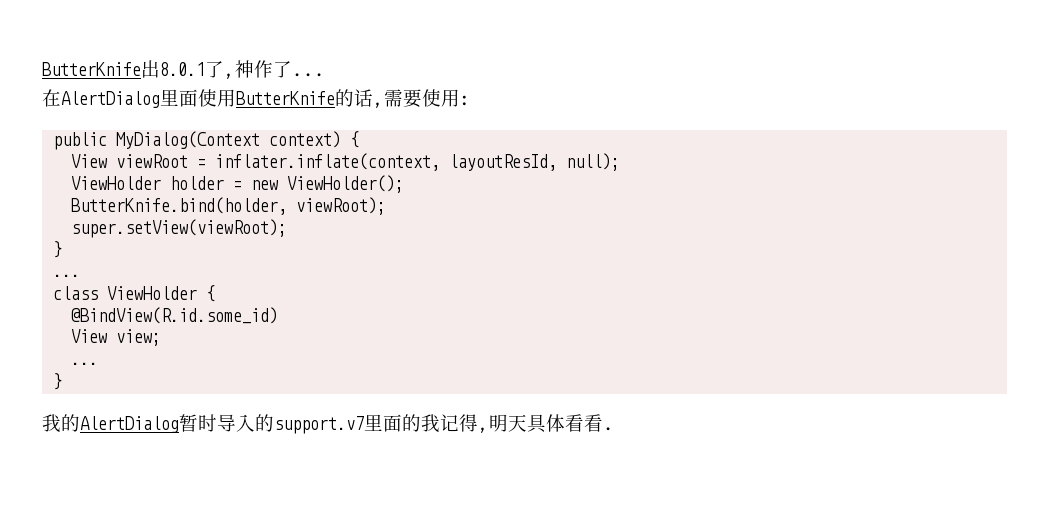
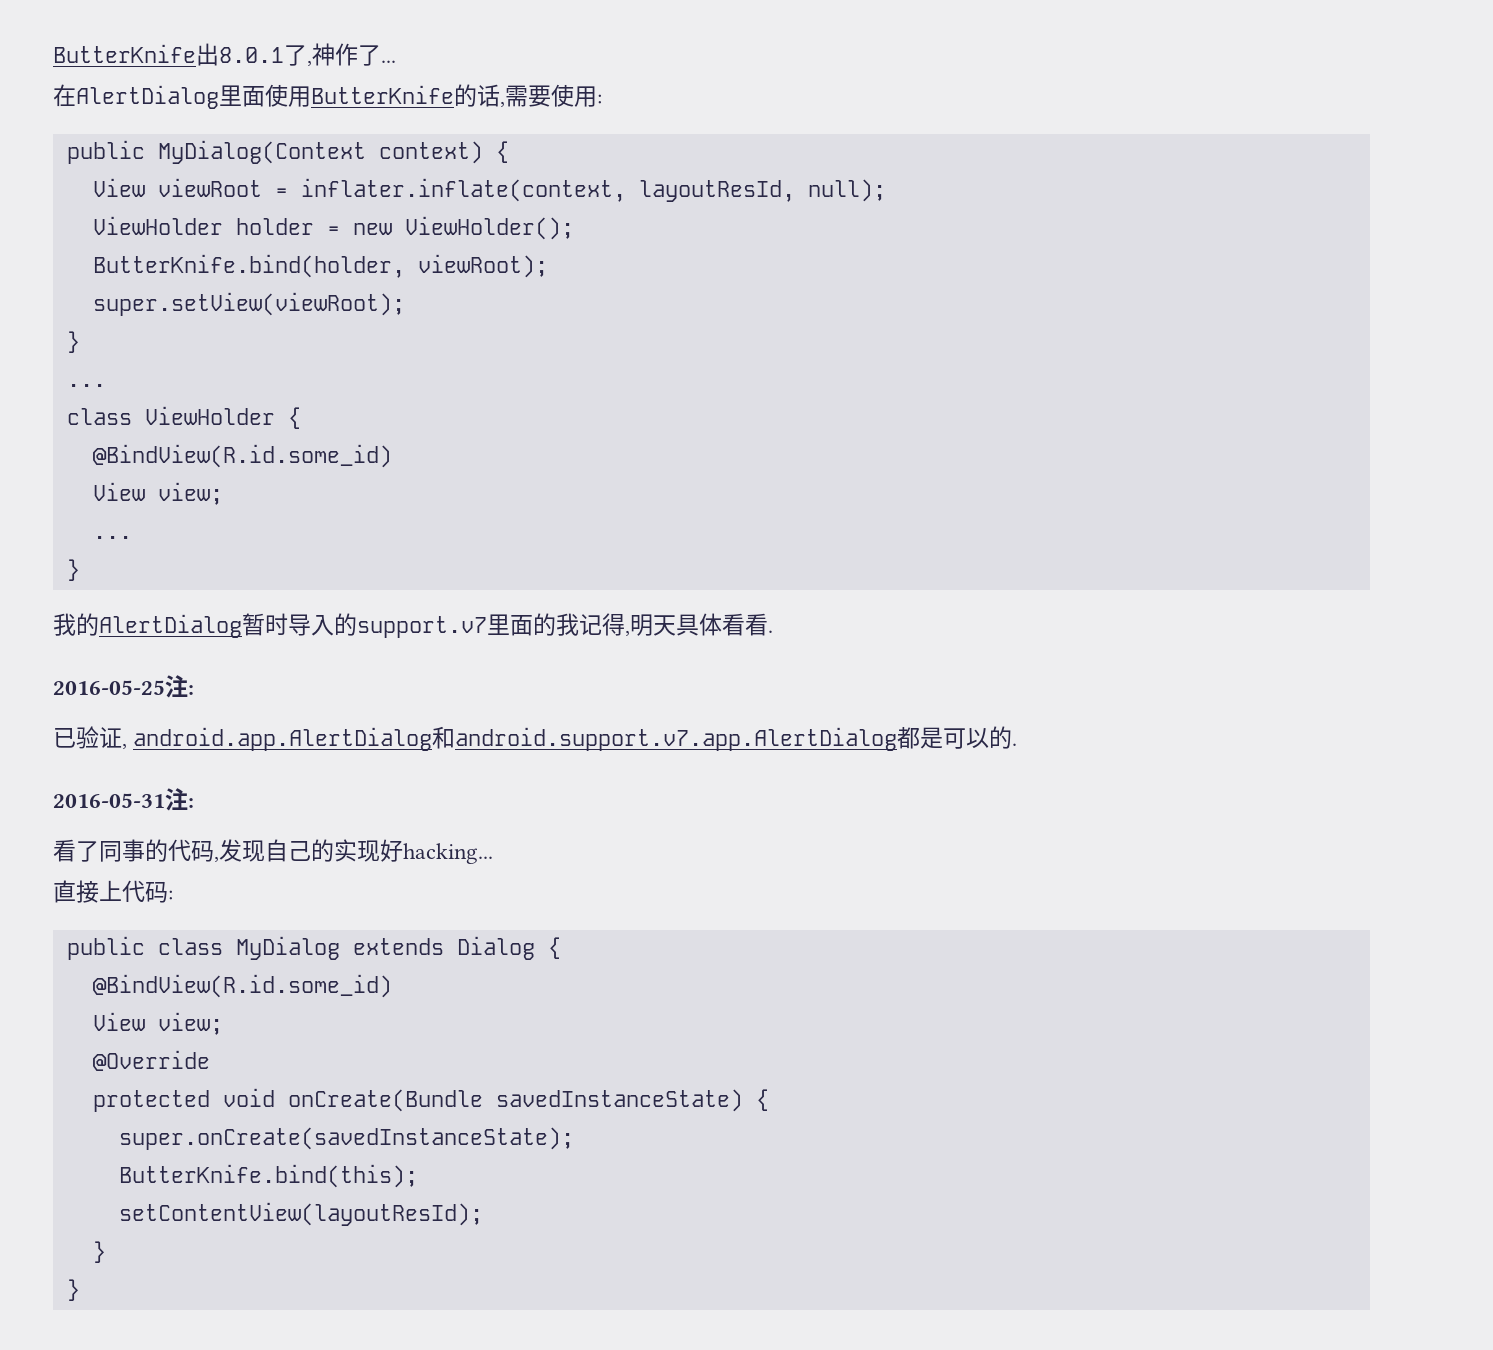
(614, 429) none -> [53,675,194,698] [53,726,1018,751] [53,788,194,811] [53,839,493,864] [53,880,173,903] [66,936,561,960] [92,974,392,998] [92,1012,223,1035] [92,1050,210,1071] [92,1088,769,1112] [118,1127,574,1150] [118,1164,418,1188] [118,1202,483,1226] [92,1241,106,1263] [66,1279,80,1301] // 2016-05-25注: // 已验证, android.app.AlertDialog和android.support.v7.app.AlertDialog都是可以的. // 2016-05-31注: // 看了同事的代码,发现自己的实现好hacking... // 直接上代码: // public class MyDialog extends Dialog { // @BindView(R.id.some_id) // View view; // @Override // protected void onCreate(Bundle savedInstanceState) { // super.onCreate(savedInstanceState); // ButterKnife.bind(this); // setContentView(layoutResId); // } // }

